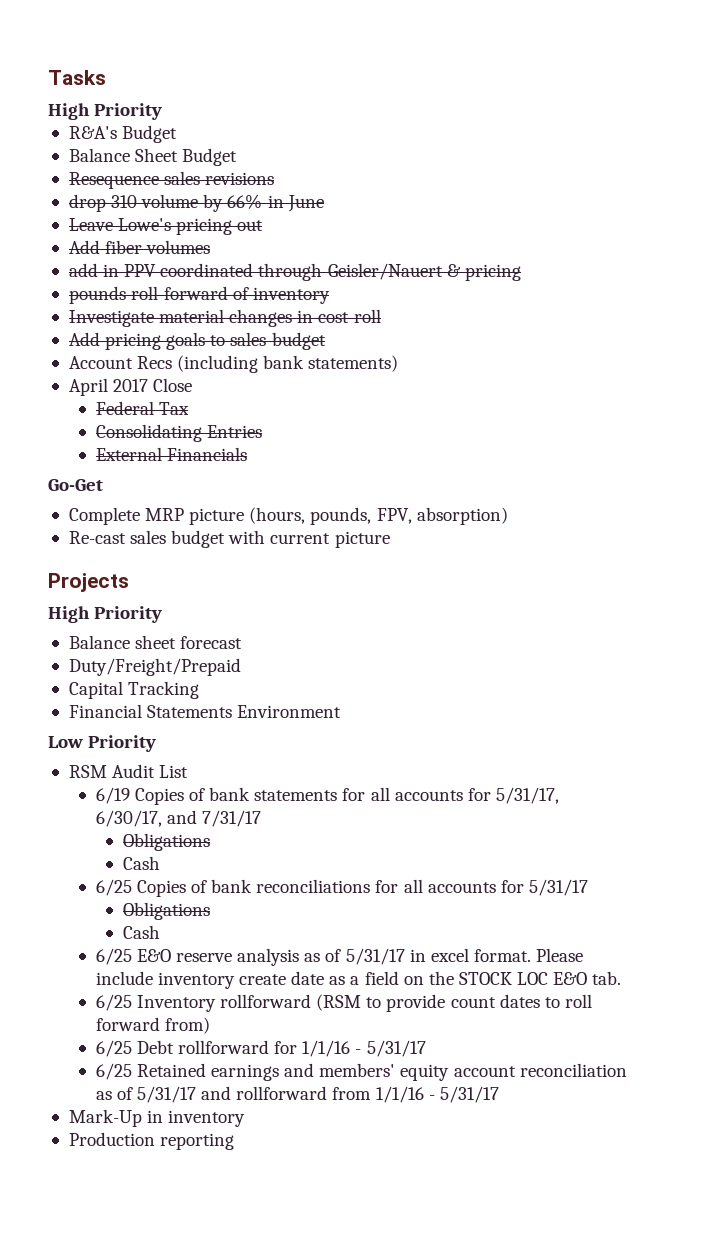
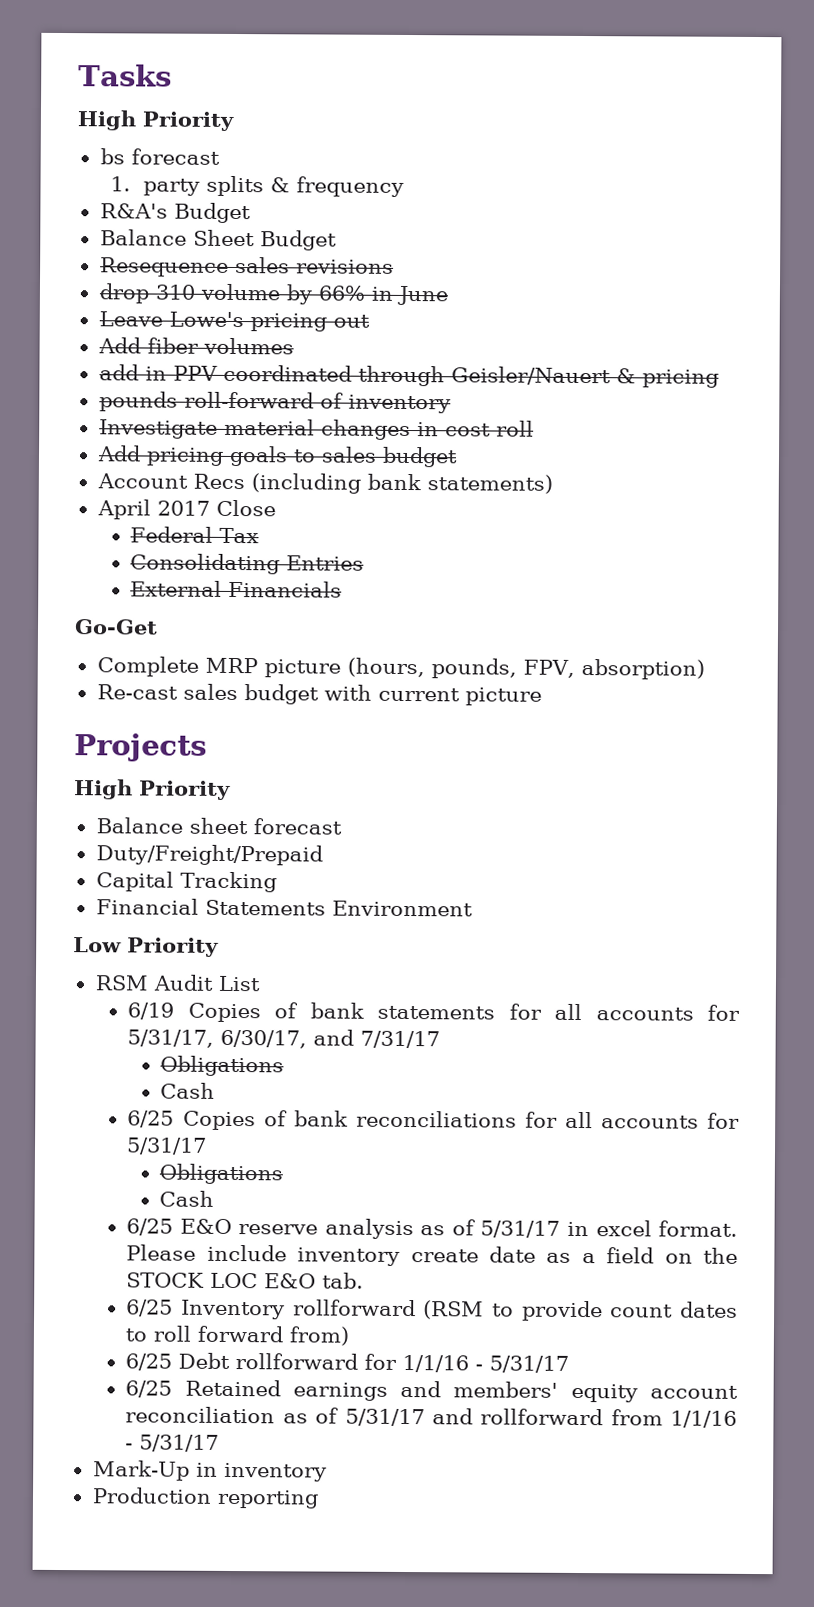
(163, 111) none -> [99,148,220,165] [109,175,404,197] // bs forecast // 1. party splits & frequency

